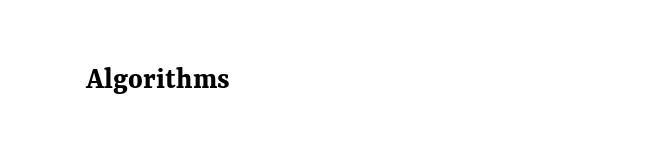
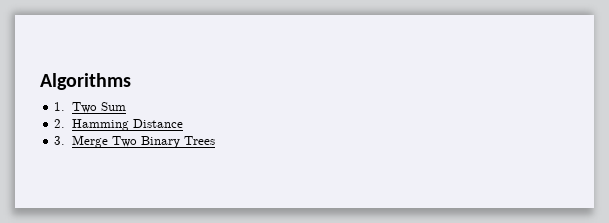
(230, 80) none -> [54,102,126,113] [54,119,183,131] [54,135,215,148] // 1. Two Sum // 2. Hamming Distance // 3. Merge Two Binary Trees

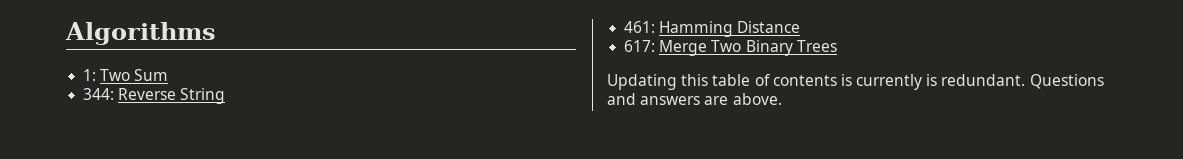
[54,102,66,111] 1. -> [83,69,97,81] 1:
[54,119,66,128] 2. -> [83,88,226,104] [624,21,656,33] 344: Reverse String // 461:
[54,136,66,145] 3. -> [624,40,656,52] 617:
(215, 140) none -> [607,74,1104,90] [607,93,782,105] // Updating this table of contents is currently is redundant. Questions and answers are above.

